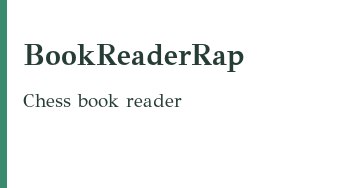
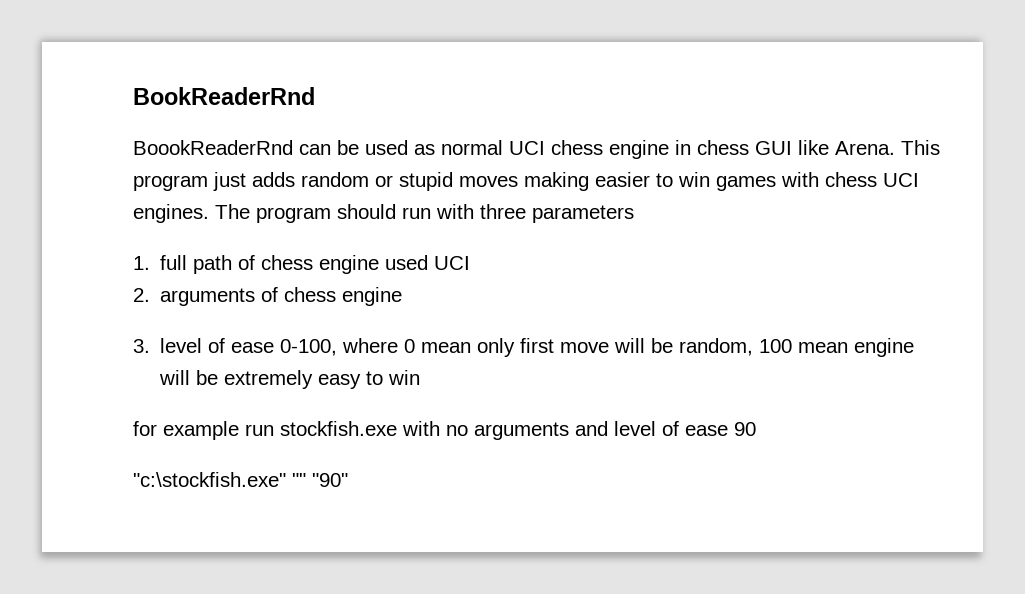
[23,44,245,72] [23,94,182,108] BookReaderRap // Chess book reader -> [133,87,315,105] [133,140,940,159] [133,172,919,191] [133,204,634,223] [133,255,471,274] [133,287,403,306] [133,338,915,357] [159,370,421,389] [133,421,756,440] [133,472,348,487] BookReaderRnd // BoookReaderRnd can be used as normal UCI chess engine in chess GUI like Arena. This program just adds random or stupid moves making easier to win games with chess UCI engines. The program should run with three parameters // 1. full path of chess engine used UCI // 2. arguments of chess engine // 3. level of ease 0-100, where 0 mean only first move will be random, 100 mean engine will be extremely easy to win // for example run stockfish.exe with no arguments and level of ease 90 // "c:\stockfish.exe" "" "90"

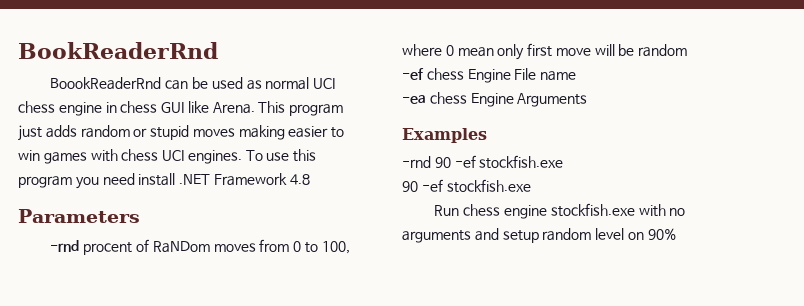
[215,204,634,223] [133,255,471,274] [133,287,403,306] [133,338,338,356] The program should run with three parameters // 1. full path of chess engine used UCI // 2. arguments of chess engine // 3. level of ease 0-100, -> [245,149,317,162] [18,173,310,189] [18,209,140,223] [50,239,350,255] To use this program you need install .NET Framework 4.8 // Parameters // -rnd procent of RaNDom moves from 0 to 100,
[679,338,915,357] [159,370,421,389] [133,421,274,440] random, 100 mean engine will be extremely easy to win // for example run -> [638,44,688,57] [402,68,577,83] [402,92,588,107] [402,128,487,143] [402,155,564,169] [402,179,531,193] [434,204,548,219] random // -ef chess Engine File name // -ea chess Engine Arguments // Examples // -rnd 90 -ef stockfish.exe // 90 -ef stockfish.exe // Run chess engine
[614,421,756,436] [133,472,348,487] level of ease 90 // "c:\stockfish.exe" "" "90" -> [502,228,676,243] setup random level on 90%

